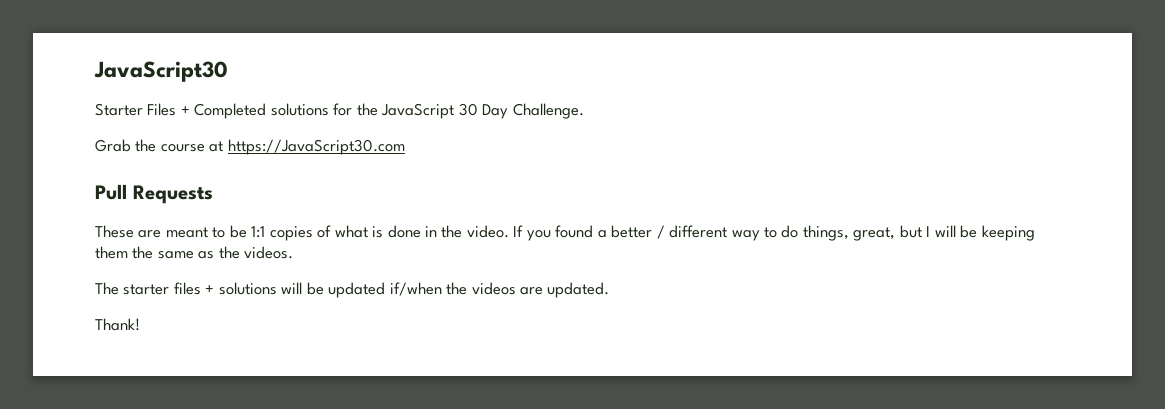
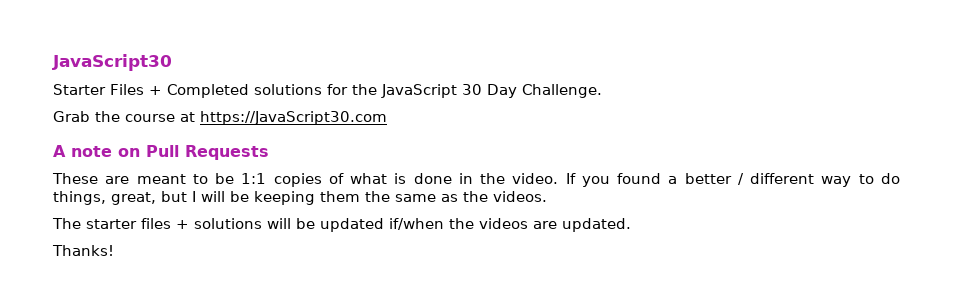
(405, 147) none -> [53,145,140,157] A note on
[95,318,140,331] Thank! -> [52,245,114,256] Thanks!

